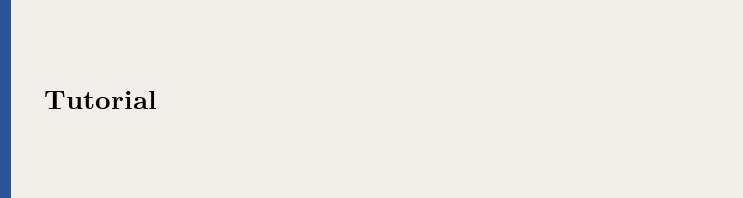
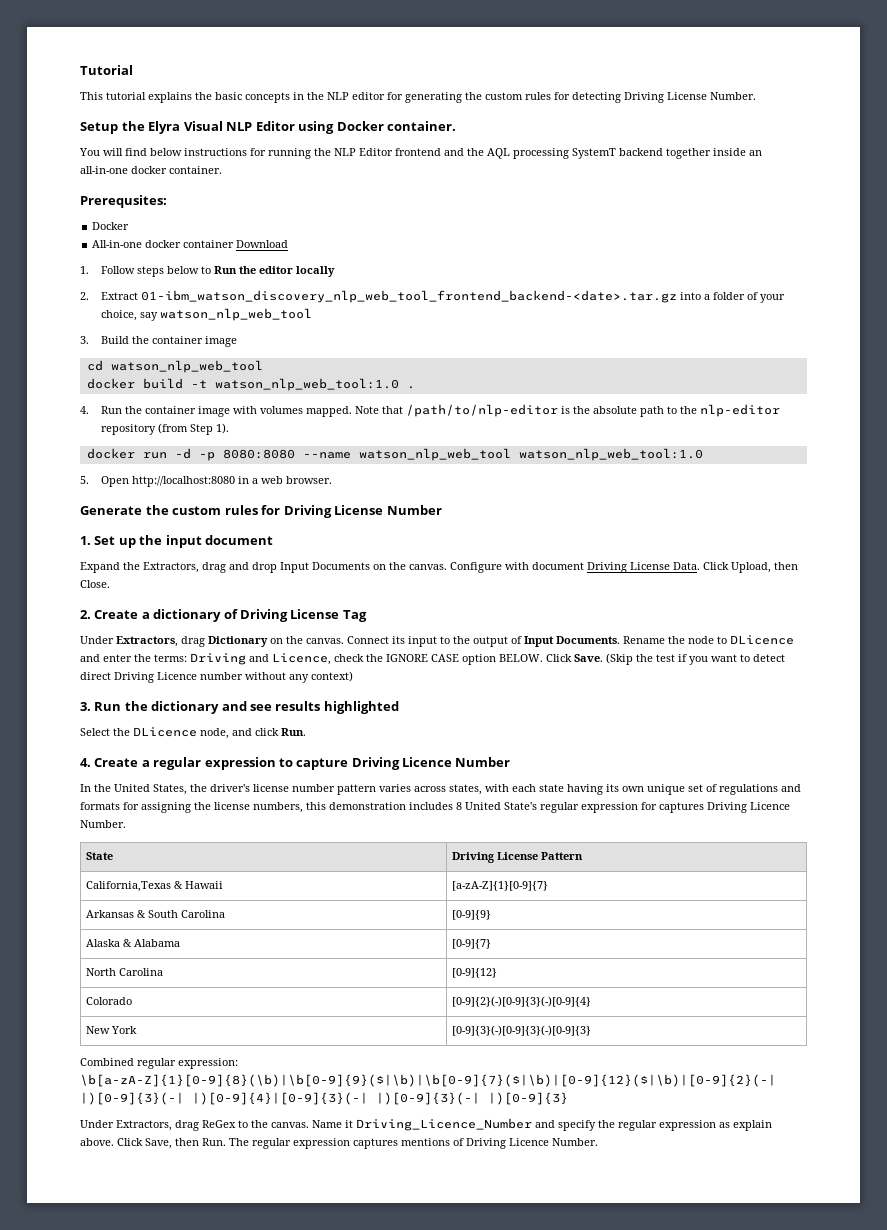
(157, 100) none -> [80,92,756,103] [80,121,457,134] [79,148,762,159] [80,166,222,174] [80,195,167,208] [92,222,130,230] [92,240,289,248] [80,266,335,277] [80,290,785,303] [100,308,312,321] [80,336,237,347] [86,360,263,373] [86,378,415,391] [80,404,780,417] [100,423,229,435] [86,448,703,461] [80,476,332,487] [80,505,442,518] [80,535,273,548] [80,562,798,573] [80,580,110,588] [80,609,367,622] [80,635,794,647] [80,653,785,665] [80,671,353,683] [80,701,399,714] [80,727,306,739] [80,757,511,770] [80,784,801,795] [80,802,790,813] [80,820,126,828] [85,852,113,860] [451,852,583,863] [85,881,223,892] [451,881,548,891] [85,910,225,918] [451,910,491,920] [85,939,180,947] [451,939,491,949] [85,968,163,976] [451,968,497,978] [85,997,132,1005] [451,996,591,1007] [85,1026,137,1034] [451,1025,591,1036] [80,1058,238,1069] [80,1074,776,1087] [80,1092,568,1105] [80,1118,772,1131] [80,1138,598,1149] // This tutorial explains the basic concepts in the NLP editor for generating the custom rules for detecting Driving License Number. // Setup the Elyra Visual NLP Editor using Docker container. // You will find below instructions for running the NLP Editor frontend and the AQL processing SystemT backend together inside an all-in-one docker container. // Prerequsites: // Docker // All-in-one docker container Download // 1. Follow steps below to Run the editor locally // 2. Extract 01-ibm_watson_discovery_nlp_web_tool_frontend_backend-<date>.tar.gz into a folder of your choice, say watson_nlp_web_tool // 3. Build the container image // cd watson_nlp_web_tool // docker build -t watson_nlp_web_tool:1.0 . // 4. Run the container image with volumes mapped. Note that /path/to/nlp-editor is the absolute path to the nlp-editor repository (from Step 1). // docker run -d -p 8080:8080 --name watson_nlp_web_tool watson_nlp_web_tool:1.0 // 5. Open http://localhost:8080 in a web browser. // Generate the custom rules for Driving License Number // 1. Set up the input document // Expand the Extractors, drag and drop Input Documents on the canvas. Configure with document Driving License Data. Click Upload, then Close. // 2. Create a dictionary of Driving License Tag // Under Extractors, drag Dictionary on the canvas. Connect its input to the output of Input Documents. Rename the node to DLicence and enter the terms: Driving and Licence, check the IGNORE CASE option BELOW. Click Save. (Skip the test if you want to detect direct Driving Licence number without any context) // 3. Run the dictionary and see results highlighted // Select the DLicence node, and click Run. // 4. Create a regular expression to capture Driving Licence Number // In the United States, the driver's license number pattern varies across states, with each state having its own unique set of regulations and formats for assigning the license numbers, this demonstration includes 8 United State's regular expression for captures Driving Licence Number. // State | Driving License Pattern // California,Texas & Hawaii | [a-zA-Z]{1}[0-9]{7} // Arkansas & South Carolina | [0-9]{9} // Alaska & Alabama | [0-9]{7} // North Carolina | [0-9]{12} // Colorado | [0-9]{2}(-)[0-9]{3}(-)[0-9]{4} // New York | [0-9]{3}(-)[0-9]{3}(-)[0-9]{3} // Combined regular expression: \b[a-zA-Z]{1}[0-9]{8}(\b)|\b[0-9]{9}($|\b)|\b[0-9]{7}($|\b)|[0-9]{12}($|\b)|[0-9]{2}(-| |)[0-9]{3}(-| |)[0-9]{4}|[0-9]{3}(-| |)[0-9]{3}(-| |)[0-9]{3} // Under Extractors, drag ReGex to the canvas. Name it Driving_Licence_Number and specify the regular expression as explain above. Click Save, then Run. The regular expression captures mentions of Driving Licence Number.

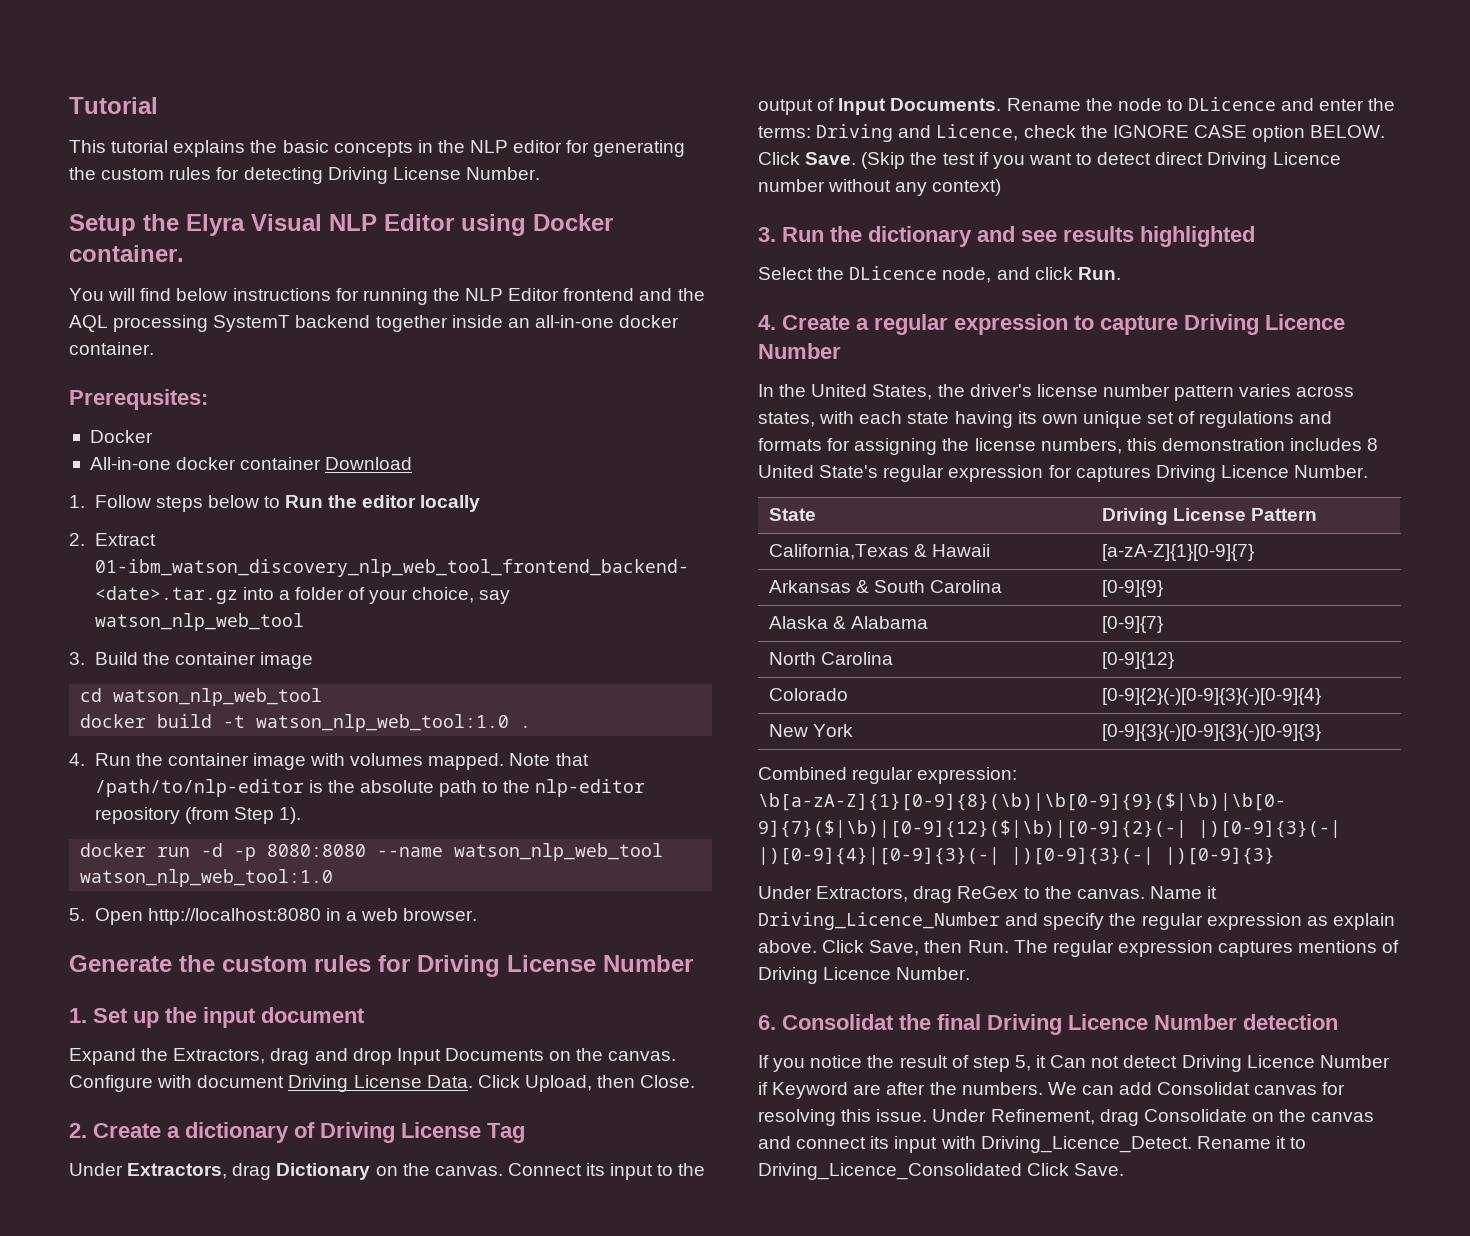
(598, 1142) none -> [758,1014,1338,1035] [758,1055,1390,1072] [758,1082,1346,1099] [758,1109,1375,1126] [758,1136,1307,1153] [758,1163,1125,1180] // 6. Consolidat the final Driving Licence Number detection // If you notice the result of step 5, it Can not detect Driving Licence Number if Keyword are after the numbers. We can add Consolidat canvas for resolving this issue. Under Refinement, drag Consolidate on the canvas and connect its input with Driving_Licence_Detect. Rename it to Driving_Licence_Consolidated Click Save.

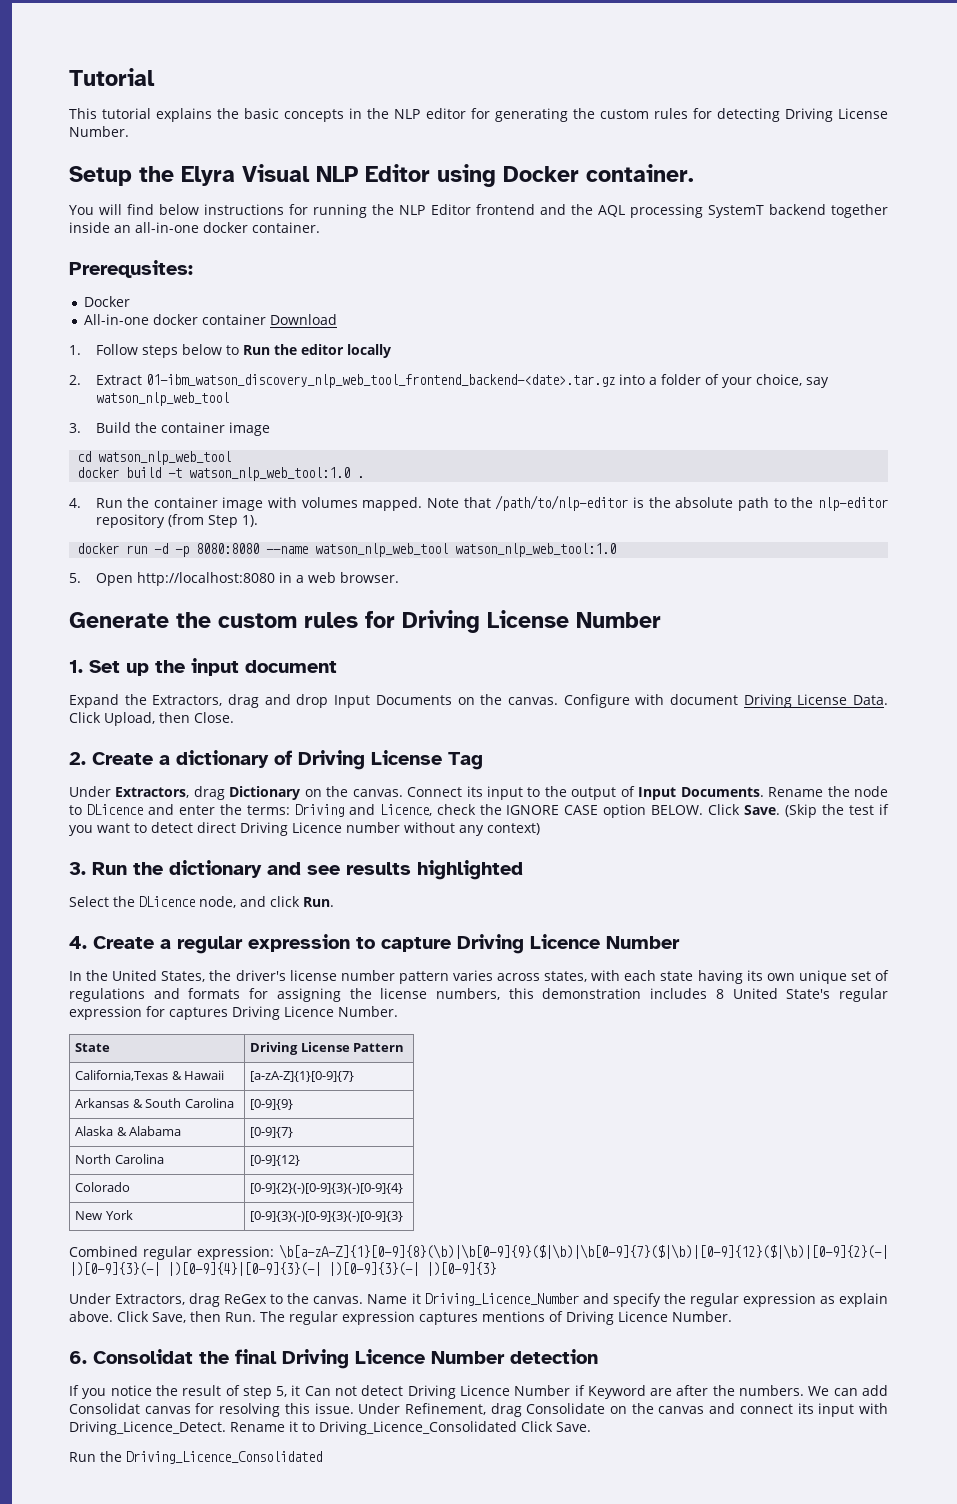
(1125, 1169) none -> [69,1451,322,1464] // Run the Driving_Licence_Consolidated

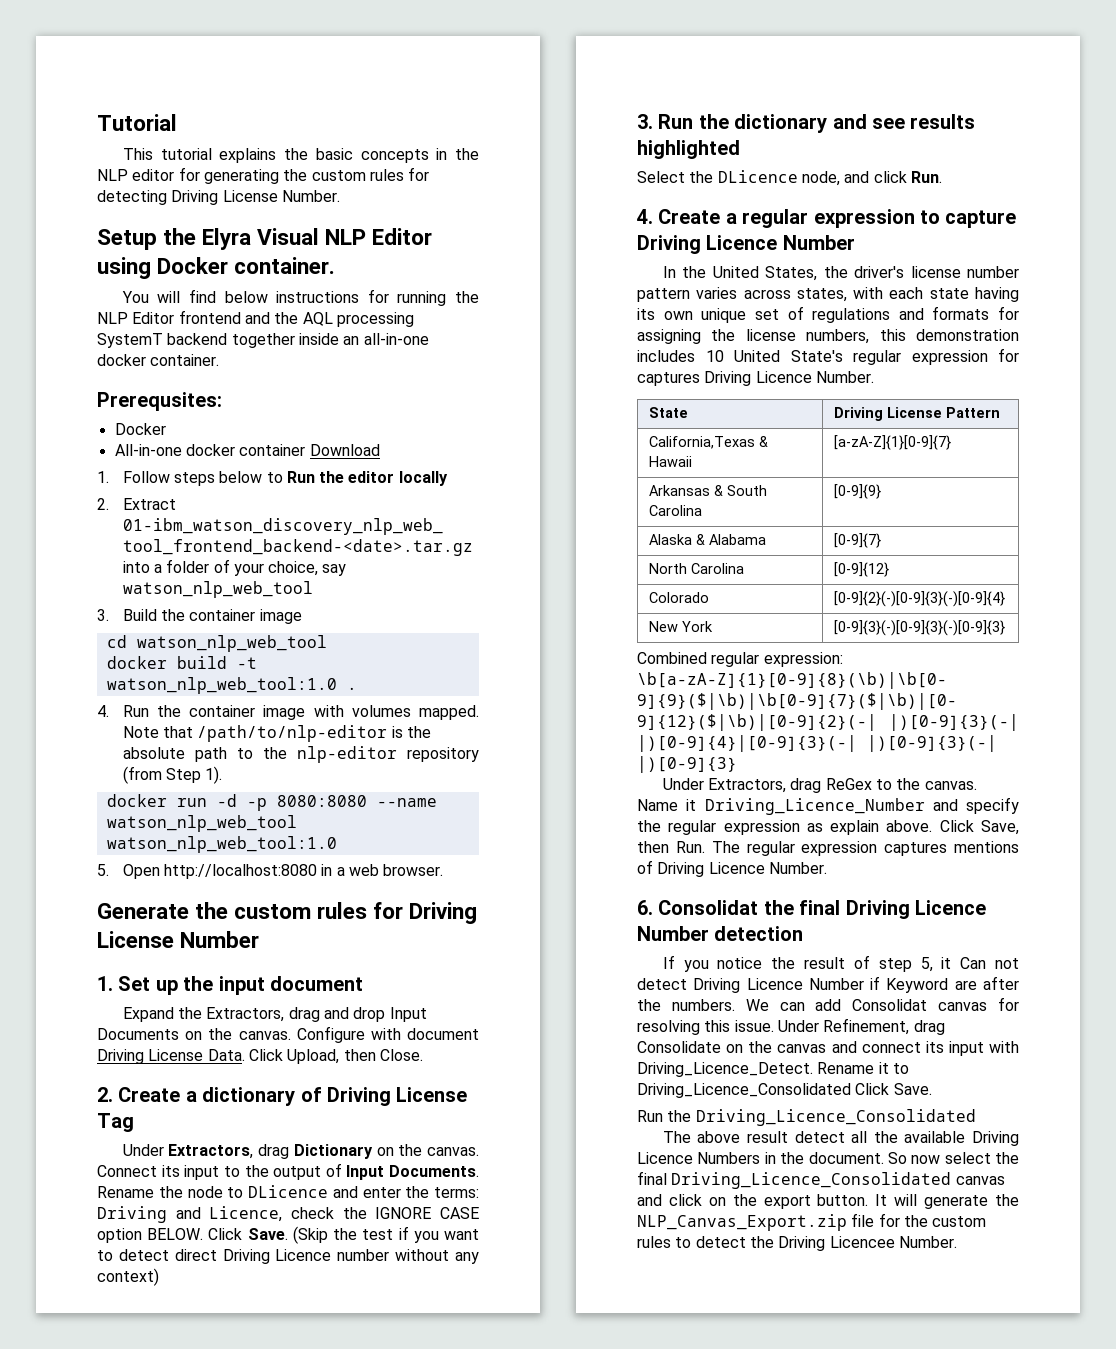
[715,989,724,999] 8 -> [705,350,724,362] 10
(322, 1457) none -> [662,1131,1019,1146] [637,1152,1019,1164] [637,1171,1005,1189] [637,1194,1019,1209] [637,1213,987,1231] [637,1236,957,1251] // The above result detect all the available Driving Licence Numbers in the document. So now select the final Driving_Licence_Consolidated canvas and click on the export button. It will generate the NLP_Canvas_Export.zip file for the custom rules to detect the Driving Licencee Number.

